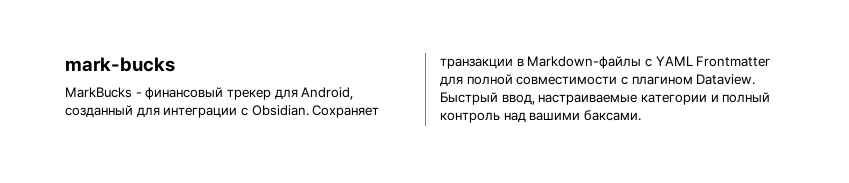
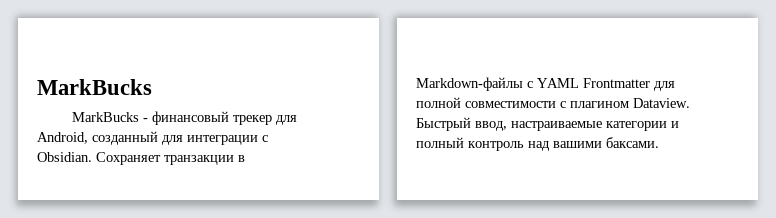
[65,57,175,72] mark-bucks -> [37,79,152,95] MarkBucks

